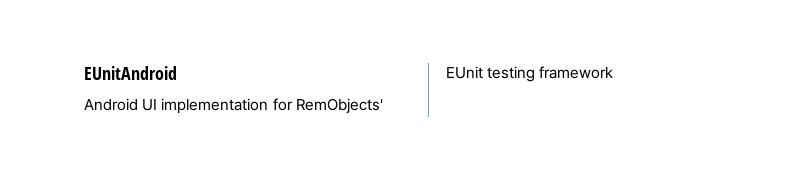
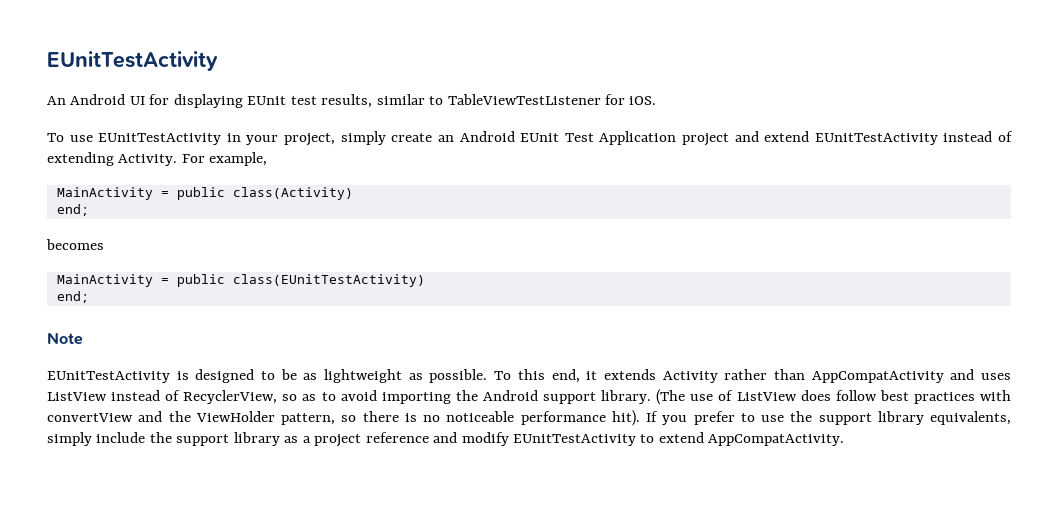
[84,66,177,80] [84,98,383,114] [446,66,614,82] EUnitAndroid // Android UI implementation for RemObjects' EUnit testing framework -> [47,51,218,71] [47,94,657,108] [47,131,1013,146] [47,152,268,166] [56,187,353,200] [56,204,89,216] [46,239,104,250] [56,274,425,287] [56,291,89,303] [47,332,83,345] [47,369,1012,383] [47,389,1011,405] [47,410,1011,426] [47,432,845,447] EUnitTestActivity // An Android UI for displaying EUnit test results, similar to TableViewTestListener for iOS. // To use EUnitTestActivity in your project, simply create an Android EUnit Test Application project and extend EUnitTestActivity instead of extending Activity. For example, // MainActivity = public class(Activity) // end; // becomes // MainActivity = public class(EUnitTestActivity) // end; // Note // EUnitTestActivity is designed to be as lightweight as possible. To this end, it extends Activity rather than AppCompatActivity and uses ListView instead of RecyclerView, so as to avoid importing the Android support library. (The use of ListView does follow best practices with convertView and the ViewHolder pattern, so there is no noticeable performance hit). If you prefer to use the support library equivalents, simply include the support library as a project reference and modify EUnitTestActivity to extend AppCompatActivity.

